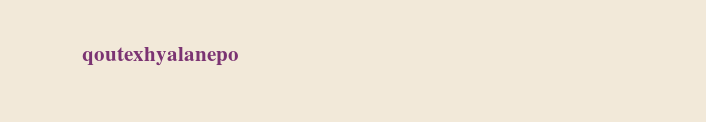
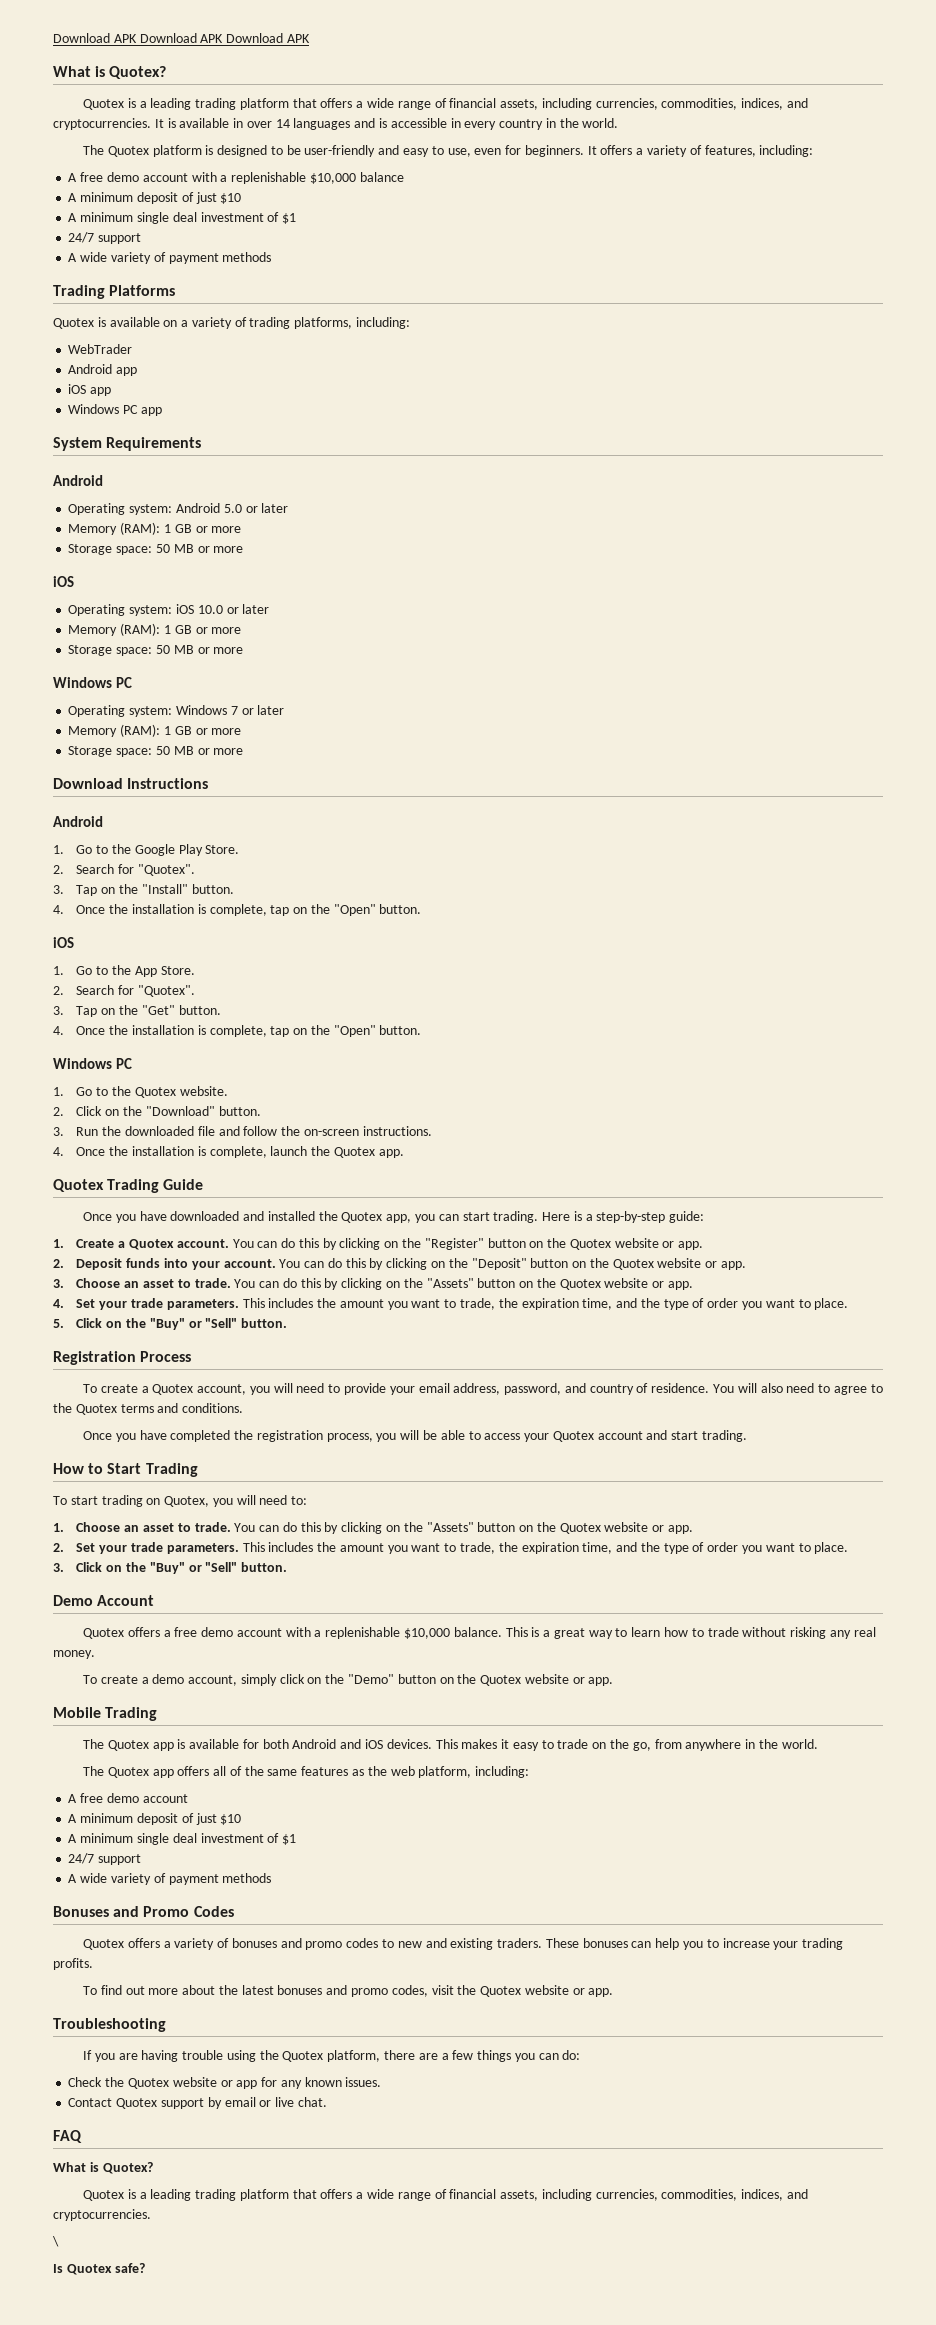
[82,47,239,66] qoutexhyalanepo -> [53,33,310,43] [53,66,167,79] [82,98,809,110] [53,118,619,130] [82,145,814,157] [68,172,404,184] [68,192,242,204] [68,212,297,224] [68,232,142,244] [68,252,272,264] [53,285,176,299] [53,317,411,329] [68,344,133,354] [68,364,138,376] [68,384,112,396] [68,404,162,416] [53,437,202,451] [53,475,103,486] [68,503,289,515] [68,522,242,535] [68,544,244,555] [53,576,74,587] [68,604,270,616] [68,623,242,636] [68,645,244,656] [53,677,132,688] [68,705,285,717] [68,724,242,737] [68,746,244,757] [53,778,209,789] [53,816,103,827] [53,844,240,856] [53,864,195,876] [53,884,234,896] [53,904,422,916] [53,937,74,948] [53,965,195,977] [53,985,195,997] [53,1005,221,1017] [53,1025,422,1037] [53,1058,132,1069] [53,1086,228,1098] [53,1106,261,1116] [53,1126,432,1136] [53,1146,404,1158] [53,1179,204,1193] [82,1211,705,1223] [53,1238,704,1250] [53,1258,747,1270] [53,1278,694,1290] [53,1298,849,1310] [53,1318,288,1330] [53,1351,192,1365] [82,1383,883,1395] [53,1403,244,1415] [82,1430,748,1442] [53,1463,198,1477] [53,1495,308,1507] [53,1522,694,1534] [53,1542,849,1554] [53,1562,288,1574] [53,1595,155,1606] [82,1627,876,1639] [53,1650,95,1659] [82,1674,614,1686] [53,1707,158,1721] [82,1739,818,1751] [82,1766,530,1778] [68,1793,188,1803] [68,1813,242,1825] [68,1833,297,1845] [68,1853,142,1865] [68,1873,272,1885] [53,1906,234,1917] [82,1938,844,1950] [53,1958,93,1970] [82,1985,614,1997] [53,2018,166,2032] [82,2050,581,2062] [68,2077,382,2089] [68,2097,327,2109] [53,2130,82,2143] [53,2162,153,2174] [82,2189,809,2201] [53,2209,151,2221] [52,2236,59,2247] [53,2263,145,2275] Download APK Download APK Download APK // What is Quotex? // Quotex is a leading trading platform that offers a wide range of financial assets, including currencies, commodities, indices, and cryptocurrencies. It is available in over 14 languages and is accessible in every country in the world. // The Quotex platform is designed to be user-friendly and easy to use, even for beginners. It offers a variety of features, including: // A free demo account with a replenishable $10,000 balance // A minimum deposit of just $10 // A minimum single deal investment of $1 // 24/7 support // A wide variety of payment methods // Trading Platforms // Quotex is available on a variety of trading platforms, including: // WebTrader // Android app // iOS app // Windows PC app // System Requirements // Android // Operating system: Android 5.0 or later // Memory (RAM): 1 GB or more // Storage space: 50 MB or more // iOS // Operating system: iOS 10.0 or later // Memory (RAM): 1 GB or more // Storage space: 50 MB or more // Windows PC // Operating system: Windows 7 or later // Memory (RAM): 1 GB or more // Storage space: 50 MB or more // Download Instructions // Android // 1. Go to the Google Play Store. // 2. Search for "Quotex". // 3. Tap on the "Install" button. // 4. Once the installation is complete, tap on the "Open" button. // iOS // 1. Go to the App Store. // 2. Search for "Quotex". // 3. Tap on the "Get" button. // 4. Once the installation is complete, tap on the "Open" button. // Windows PC // 1. Go to the Quotex website. // 2. Click on the "Download" button. // 3. Run the downloaded file and follow the on-screen instructions. // 4. Once the installation is complete, launch the Quotex app. // Quotex Trading Guide // Once you have downloaded and installed the Quotex app, you can start trading. Here is a step-by-step guide: // 1. Create a Quotex account. You can do this by clicking on the "Register" button on the Quotex website or app. // 2. Deposit funds into your account. You can do this by clicking on the "Deposit" button on the Quotex website or app. // 3. Choose an asset to trade. You can do this by clicking on the "Assets" button on the Quotex website or app. // 4. Set your trade parameters. This includes the amount you want to trade, the expiration time, and the type of order you want to place. // 5. Click on the "Buy" or "Sell" button. // Registration Process // To create a Quotex account, you will need to provide your email address, password, and country of residence. You will also need to agree to the Quotex terms and conditions. // Once you have completed the registration process, you will be able to access your Quotex account and start trading. // How to Start Trading // To start trading on Quotex, you will need to: // 1. Choose an asset to trade. You can do this by clicking on the "Assets" button on the Quotex website or app. // 2. Set your trade parameters. This includes the amount you want to trade, the expiration time, and the type of order you want to place. // 3. Click on the "Buy" or "Sell" button. // Demo Account // Quotex offers a free demo account with a replenishable $10,000 balance. This is a great way to learn how to trade without risking any real money. // To create a demo account, simply click on the "Demo" button on the Quotex website or app. // Mobile Trading // The Quotex app is available for both Android and iOS devices. This makes it easy to trade on the go, from anywhere in the world. // The Quotex app offers all of the same features as the web platform, including: // A free demo account // A minimum deposit of just $10 // A minimum single deal investment of $1 // 24/7 support // A wide variety of payment methods // Bonuses and Promo Codes // Quotex offers a variety of bonuses and promo codes to new and existing traders. These bonuses can help you to increase your trading profits. // To find out more about the latest bonuses and promo codes, visit the Quotex website or app. // Troubleshooting // If you are having trouble using the Quotex platform, there are a few things you can do: // Check the Quotex website or app for any known issues. // Contact Quotex support by email or live chat. // FAQ // What is Quotex? // Quotex is a leading trading platform that offers a wide range of financial assets, including currencies, commodities, indices, and cryptocurrencies. // \ // Is Quotex safe?

